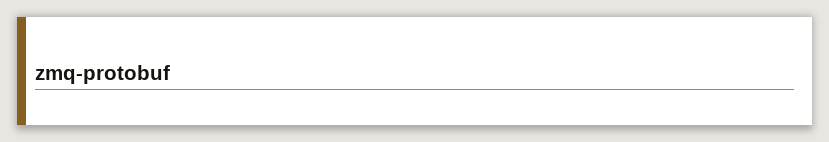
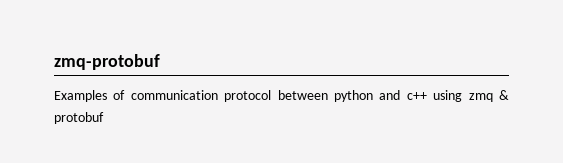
(170, 74) none -> [54,90,509,102] [54,112,104,124] // Examples of communication protocol between python and c++ using zmq & protobuf

